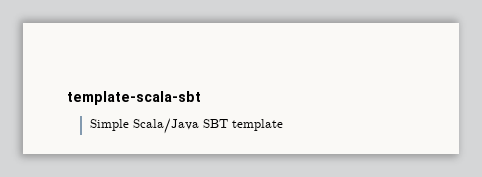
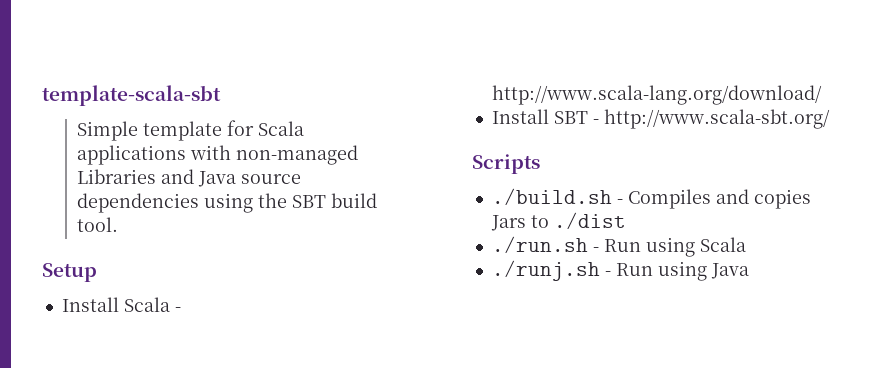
[132,118,283,134] Scala/Java SBT template -> [143,120,305,141] [77,145,359,165] [77,169,302,187] [77,193,378,213] [77,217,119,232] [42,263,97,282] [61,297,181,312] [491,85,822,105] [491,109,830,129] [472,154,540,174] [491,188,811,209] [490,212,626,231] [491,236,746,257] [491,260,749,281] template for Scala applications with non-managed Libraries and Java source dependencies using the SBT build tool. // Setup // Install Scala - http://www.scala-lang.org/download/ // Install SBT - http://www.scala-sbt.org/ // Scripts // ./build.sh - Compiles and copies Jars to ./dist // ./run.sh - Run using Scala // ./runj.sh - Run using Java

